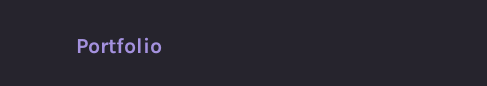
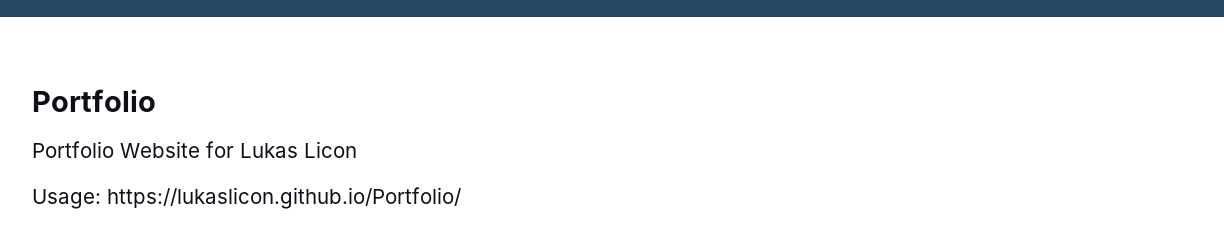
[76,37,162,54] Portfolio -> [32,89,156,112] [32,141,357,158] [32,187,461,209] Portfolio // Portfolio Website for Lukas Licon // Usage: https://lukaslicon.github.io/Portfolio/

